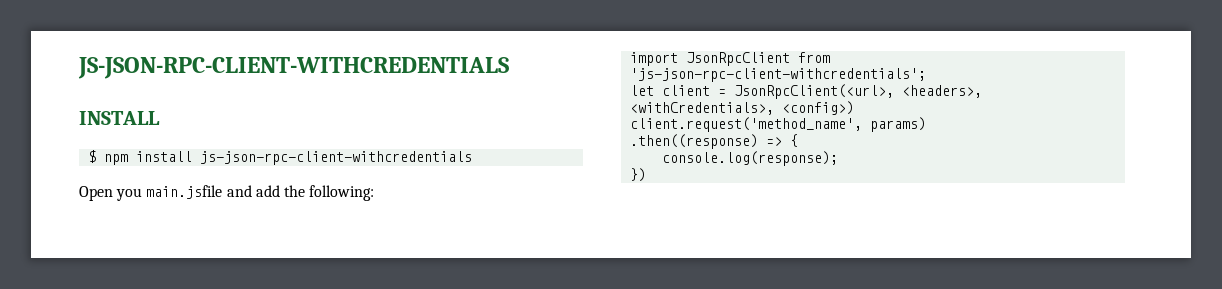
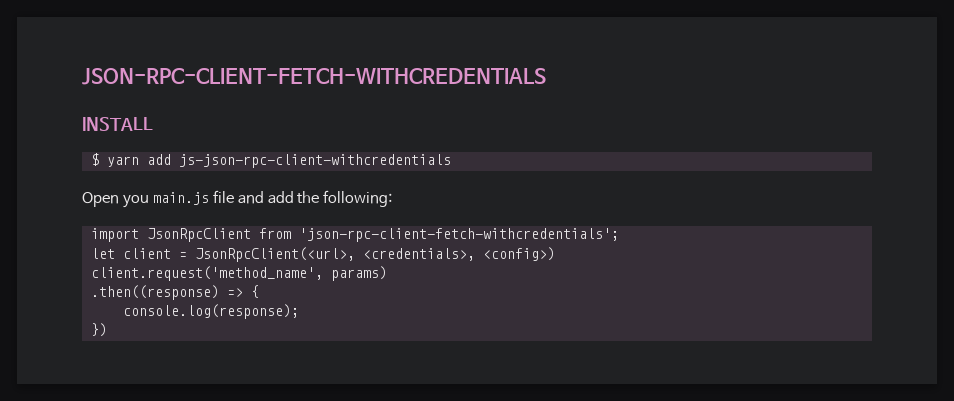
[78,57,509,79] JS-JSON-RPC-CLIENT-WITHCREDENTIALS -> [82,68,546,85] JSON-RPC-CLIENT-FETCH-WITHCREDENTIALS
[104,151,193,165] npm install -> [106,154,171,167] yarn add
[146,185,223,199] main.jsfile -> [152,190,234,205] main.js file
[630,68,927,82] 'js-json-rpc-client-withcredentials'; -> [298,228,619,242] 'json-rpc-client-fetch-withcredentials';
[902,85,983,98] [630,102,775,115] <headers>, <withCredentials>, -> [362,248,475,261] <credentials>,

